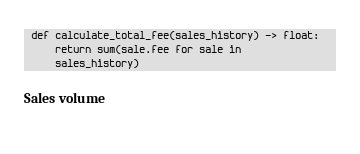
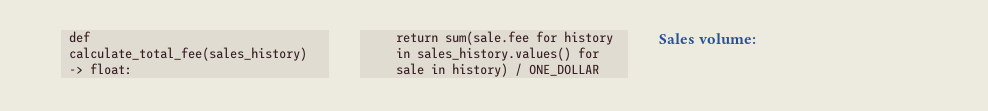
[199,45,242,53] [55,59,140,69] sale in sales_history) -> [564,31,614,45] [396,47,600,61] [396,63,600,77] history in sales_history.values() for sale in history) / ONE_DOLLAR
[57,92,105,103] volume -> [699,33,757,44] volume:

